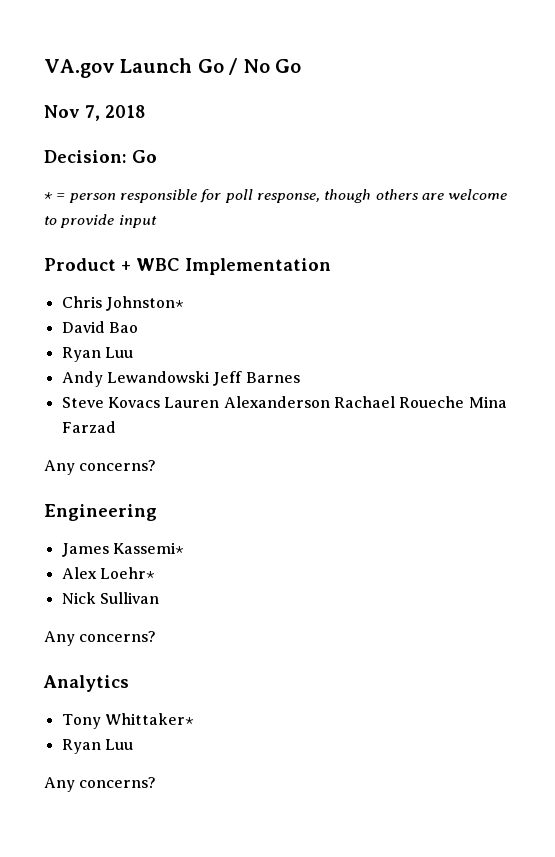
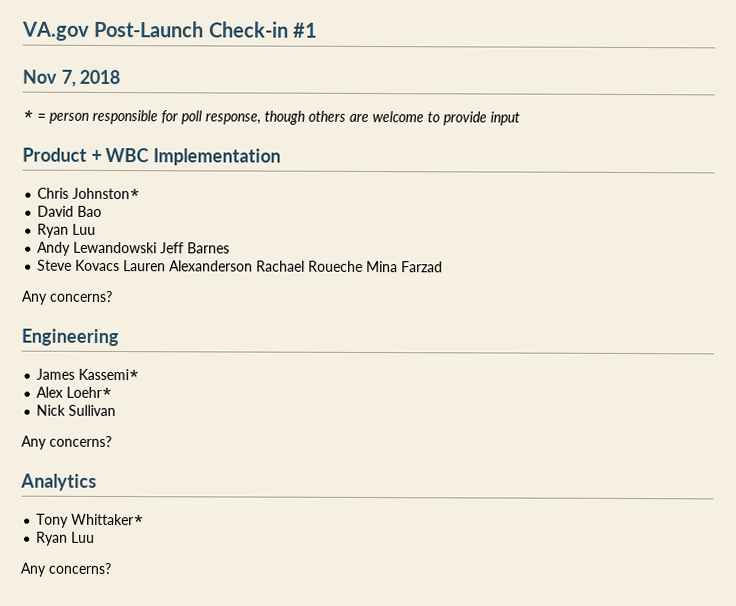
[120,58,301,75] Launch Go / No Go -> [94,20,318,38] Post-Launch Check-in #1
[44,150,157,163] // Decision: Go -> (121, 77) none

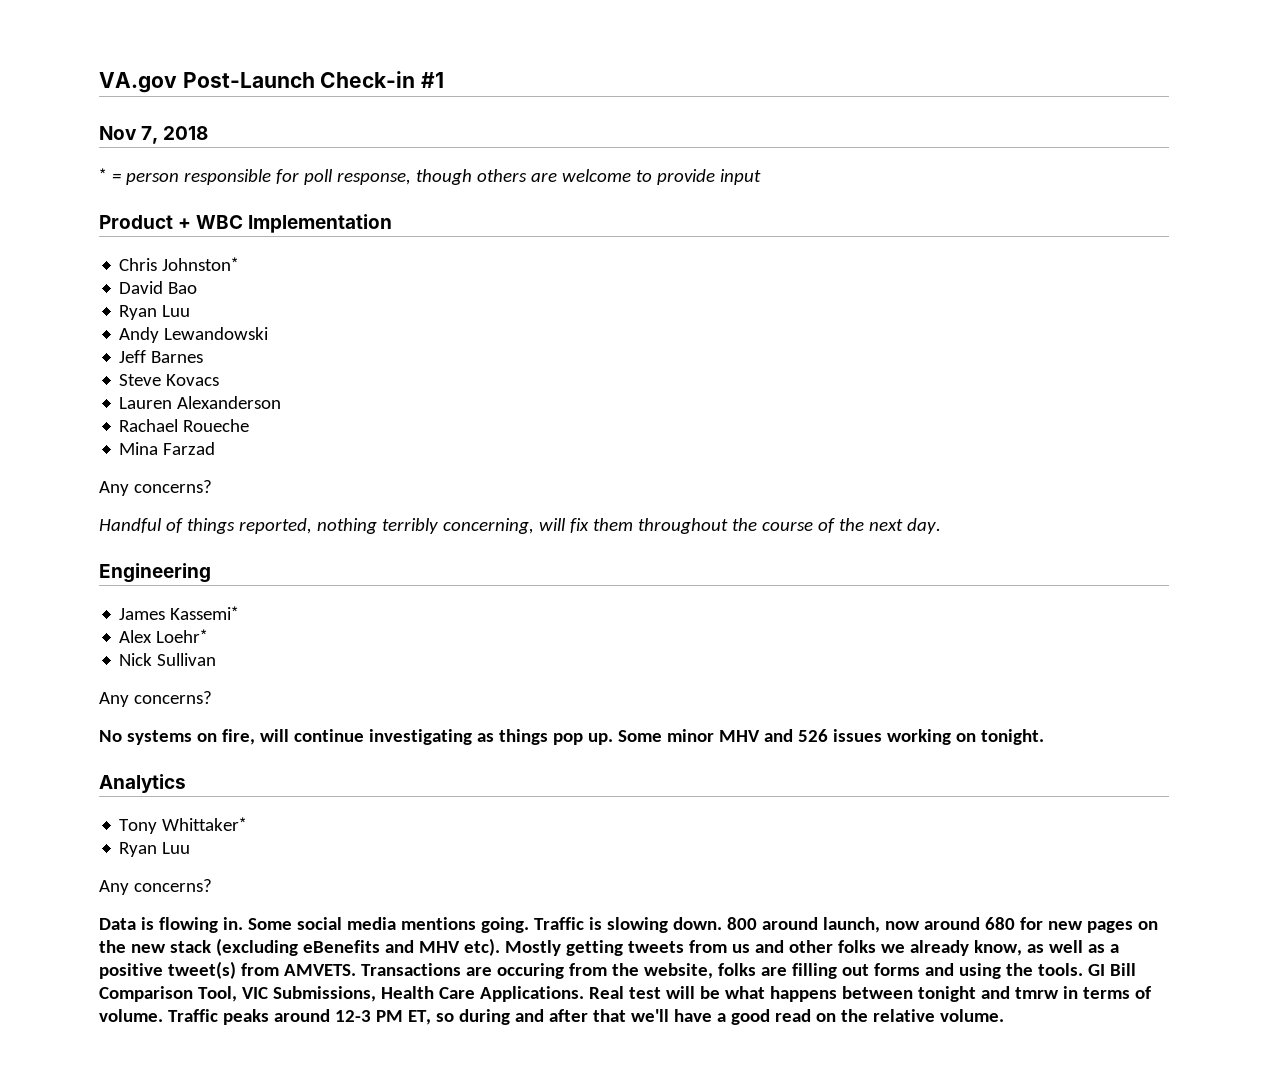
(158, 247) none -> (269, 333) //
(121, 265) none -> (220, 380) //
(254, 266) none -> (282, 402) //
(364, 266) none -> (250, 425) //
(113, 296) none -> [99,518,941,534] // Handful of things reported, nothing terribly concerning, will fix them throughout the course of the next day.
(112, 441) none -> [99,729,1044,745] // No systems on fire, will continue investigating as things pop up. Some minor MHV and 526 issues working on tonight.
(111, 568) none -> [99,917,1158,933] [99,938,1119,956] [99,961,1136,979] [99,986,1151,1002] [99,1009,1004,1025] // Data is flowing in. Some social media mentions going. Traffic is slowing down. 800 around launch, now around 680 for new pages on the new stack (excluding eBenefits and MHV etc). Mostly getting tweets from us and other folks we already know, as well as a positive tweet(s) from AMVETS. Transactions are occuring from the website, folks are filling out forms and using the tools. GI Bill Comparison Tool, VIC Submissions, Health Care Applications. Real test will be what happens between tonight and tmrw in terms of volume. Traffic peaks around 12-3 PM ET, so during and after that we'll have a good read on the relative volume.

